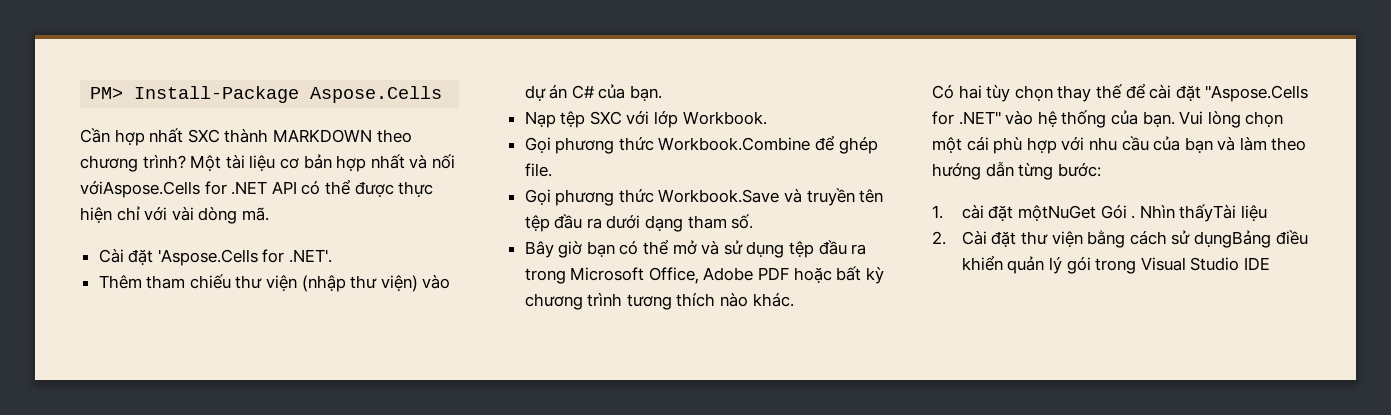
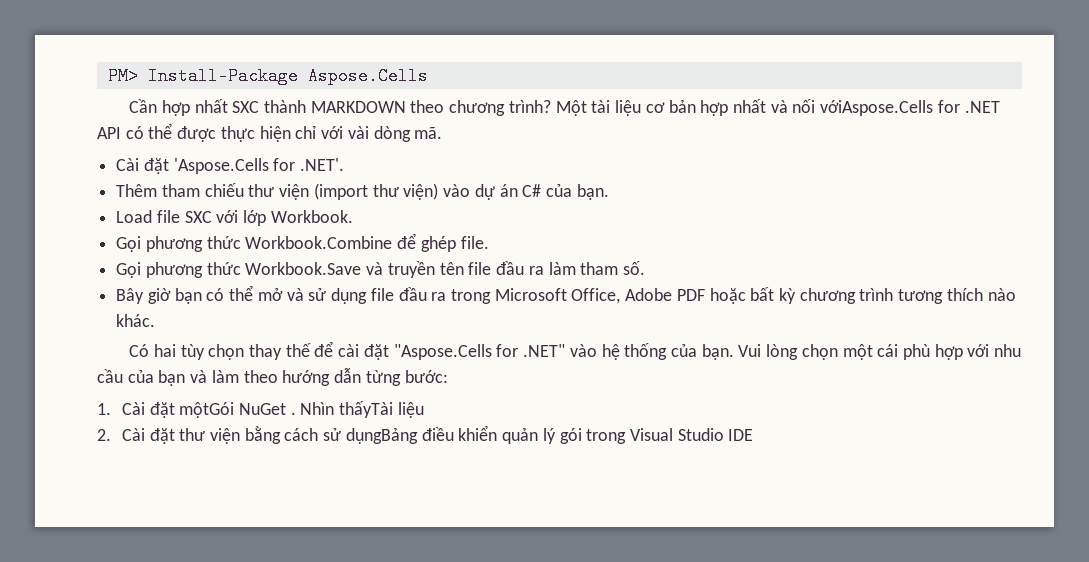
[301,275,346,292] (nhập -> [313,183,368,200] (import
[524,111,586,128] Nạp tệp -> [116,210,180,223] Load file
[524,214,684,232] tệp đầu ra dưới dạng -> [468,261,576,275] file đầu ra làm
[789,241,815,258] tệp -> [370,288,394,301] file
[961,205,1127,221] cài đặt mộtNuGet Gói -> [121,402,287,418] Cài đặt mộtGói NuGet

